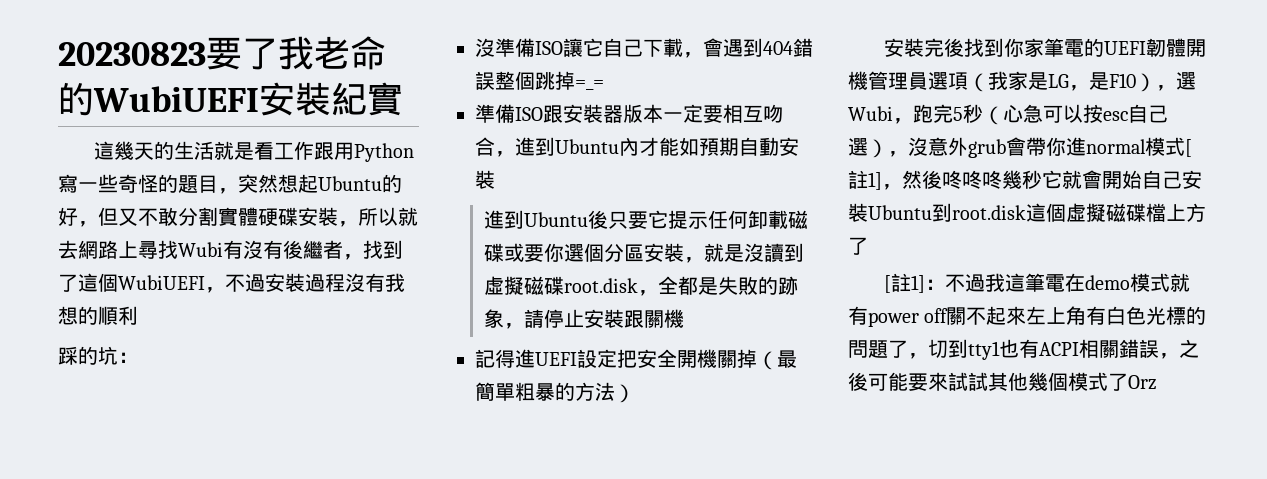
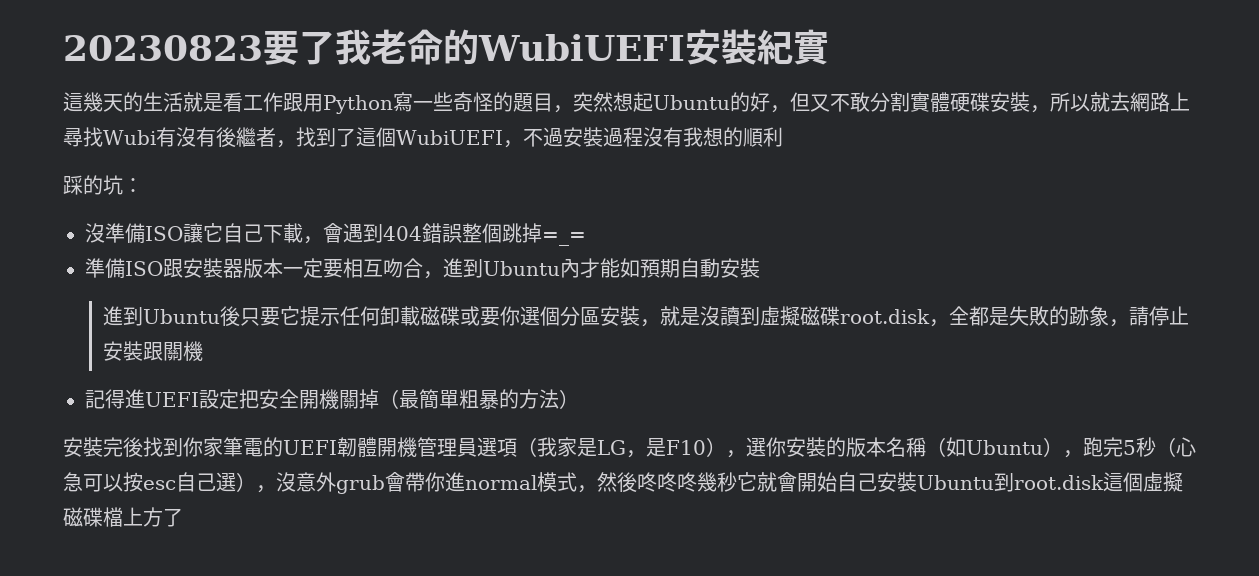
[848,106,893,121] Wubi -> [766,437,1063,457] 你安裝的版本名稱（如Ubuntu）
[1185,139,1192,157] [848,170,882,190] [註1] -> (577, 482) none
[883,273,1190,293] [848,306,1207,327] [848,339,1199,360] [848,372,1157,391] // [註1]：不過我這筆電在demo模式就有power off關不起來左上角有白色光標的問題了，切到tty1也有ACPI相關錯誤，之後可能要來試試其他幾個模式了Orz -> (183, 517) none

